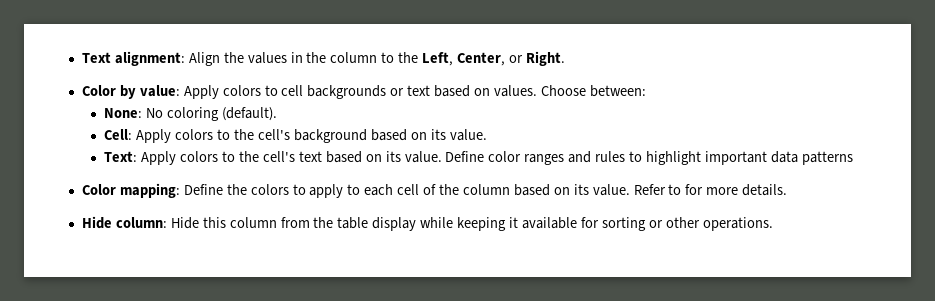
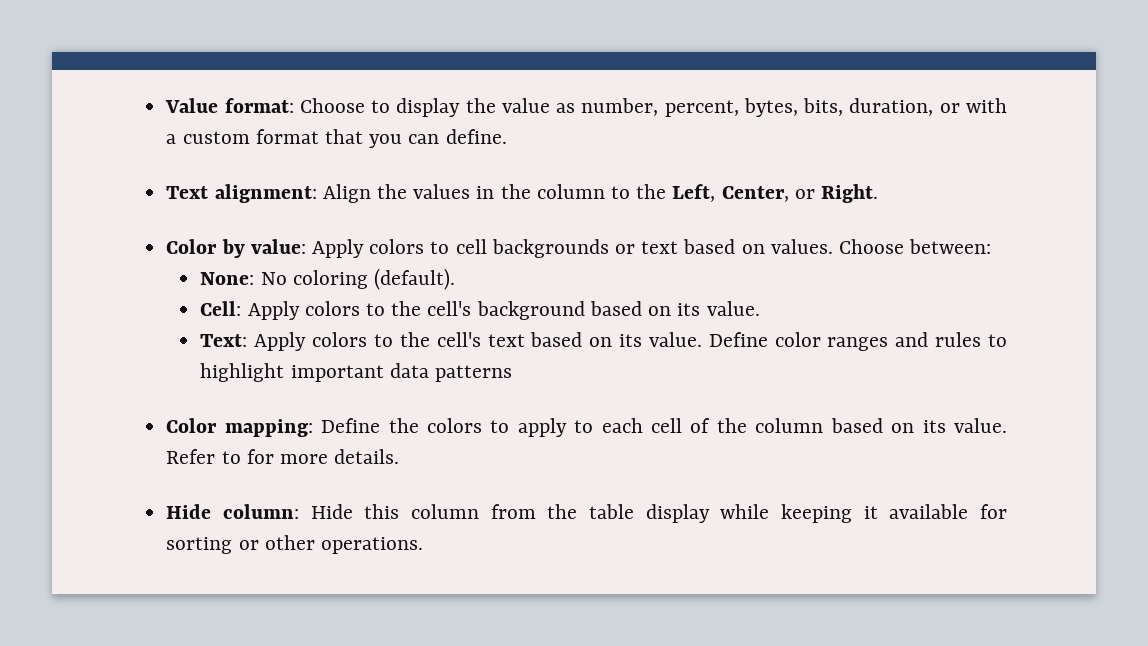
(81, 57) none -> [165,98,1008,117] [166,129,507,148] Value format: Choose to display the value as number, percent, bytes, bits, duration, or with a custom format that you can define. //

